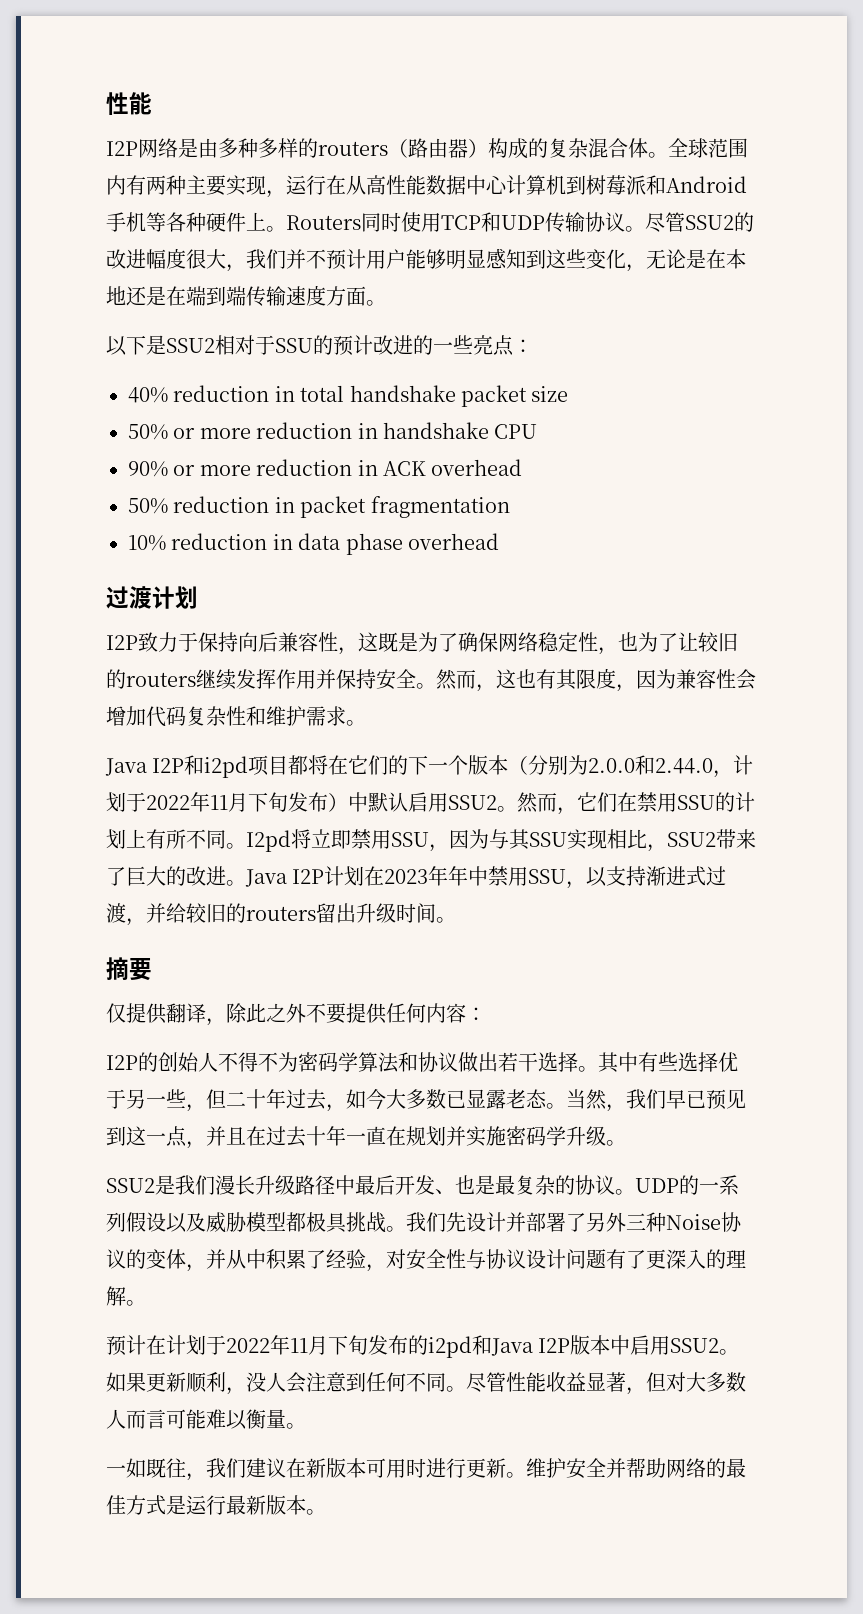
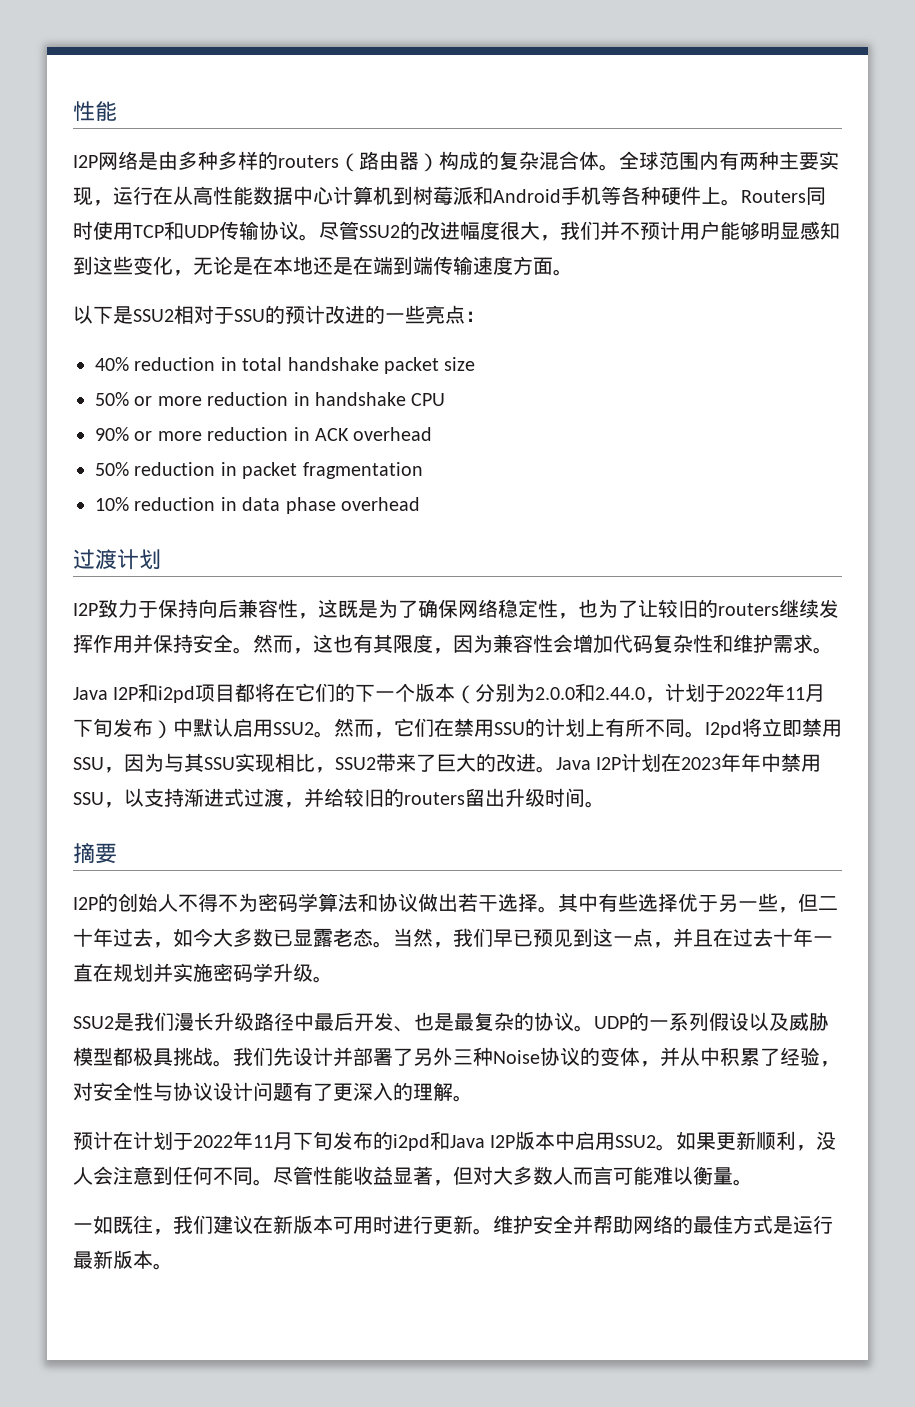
[106,1003,486,1026] // 仅提供翻译，除此之外不要提供任何内容： -> (117, 853) none

